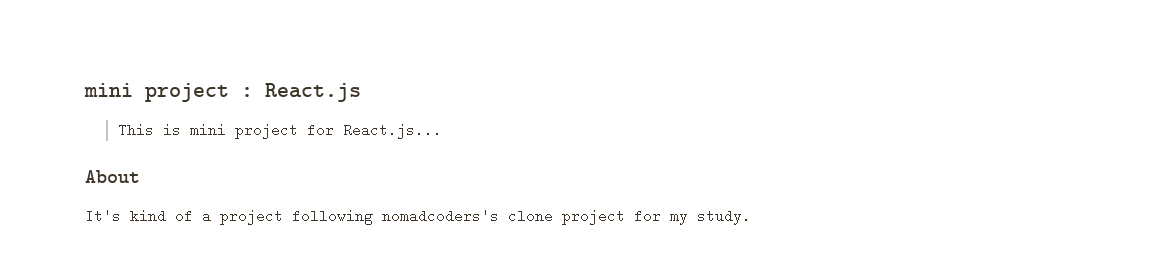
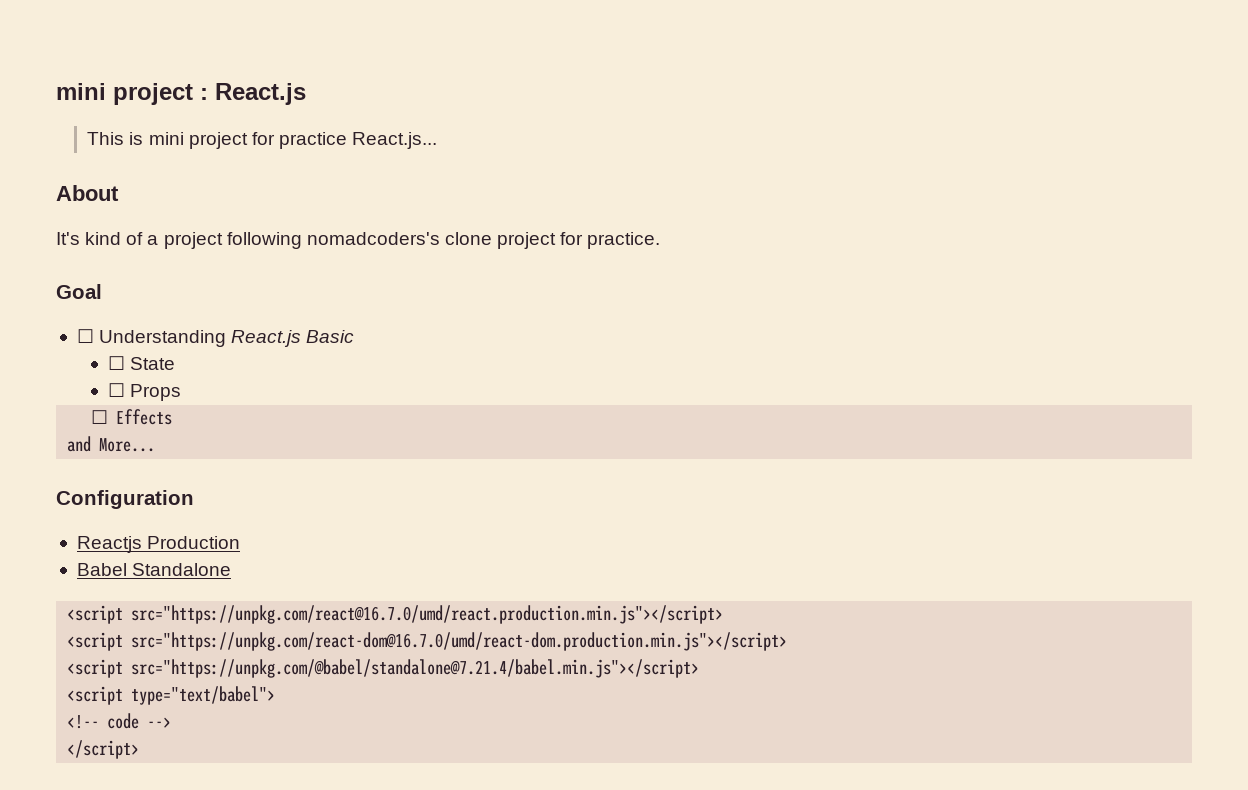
(334, 130) none -> [278,132,347,149] practice
[670,209,751,225] my study. -> [587,232,661,249] [56,284,102,299] [76,329,355,347] [108,356,176,370] [108,383,182,401] [91,409,173,425] [67,436,156,452] [56,490,194,509] [76,536,241,553] [76,563,232,576] [67,605,724,624] [67,632,788,651] [67,659,700,678] [67,686,276,705] [67,713,172,729] [67,740,140,759] practice. // Goal // ☐ Understanding React.js Basic // ☐ State // ☐ Props // ☐ Effects // and More... // Configuration // Reactjs Production // Babel Standalone // <script src="https://unpkg.com/react@16.7.0/umd/react.production.min.js"></script> // <script src="https://unpkg.com/react-dom@16.7.0/umd/react-dom.production.min.js"></script> // <script src="https://unpkg.com/@babel/standalone@7.21.4/babel.min.js"></script> // <script type="text/babel"> // <!-- code --> // </script>

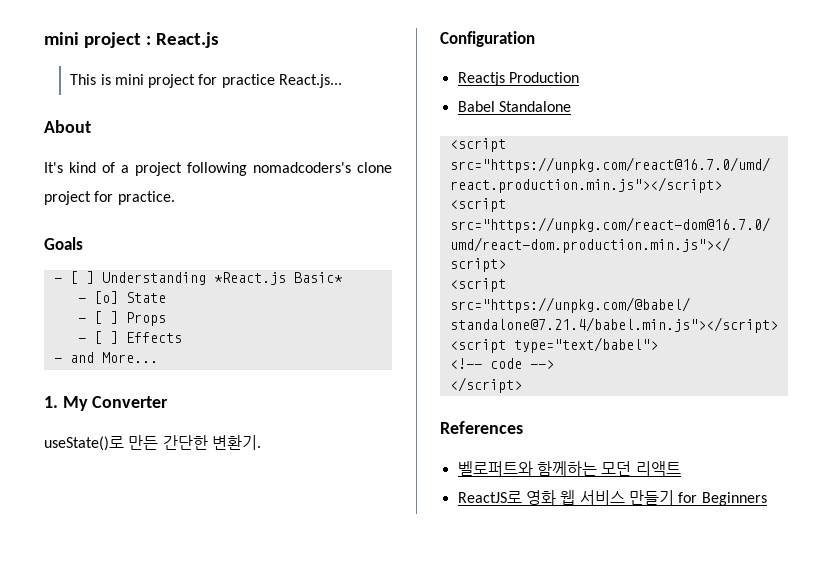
[56,284,102,299] [76,329,355,347] [108,356,176,370] [108,383,182,401] [91,410,109,424] Goal // ☐ Understanding React.js Basic // ☐ State // ☐ Props // ☐ -> [44,237,83,250] [53,271,343,285] [77,291,166,304] [77,311,166,326] [77,331,118,344] Goals // - [ ] Understanding *React.js Basic* // - [o] State // - [ ] Props // - [ ]
(173, 417) none -> [53,358,62,363] -
(156, 445) none -> [44,396,169,411] [44,435,261,451] // 1. My Converter // useState()로 만든 간단한 변환기.
(140, 749) none -> [440,421,523,434] [457,461,681,476] [457,490,767,506] // References // 벨로퍼트와 함께하는 모던 리액트 // ReactJS로 영화 웹 서비스 만들기 for Beginners

